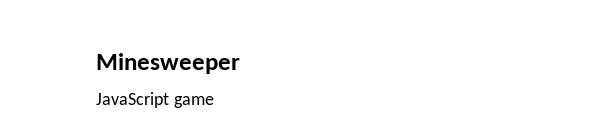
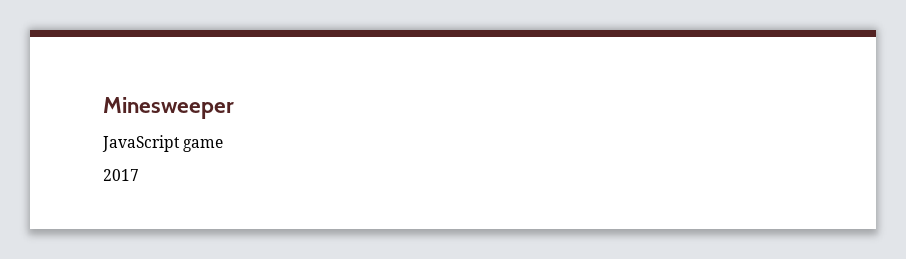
(214, 102) none -> [103,169,139,181] // 2017

